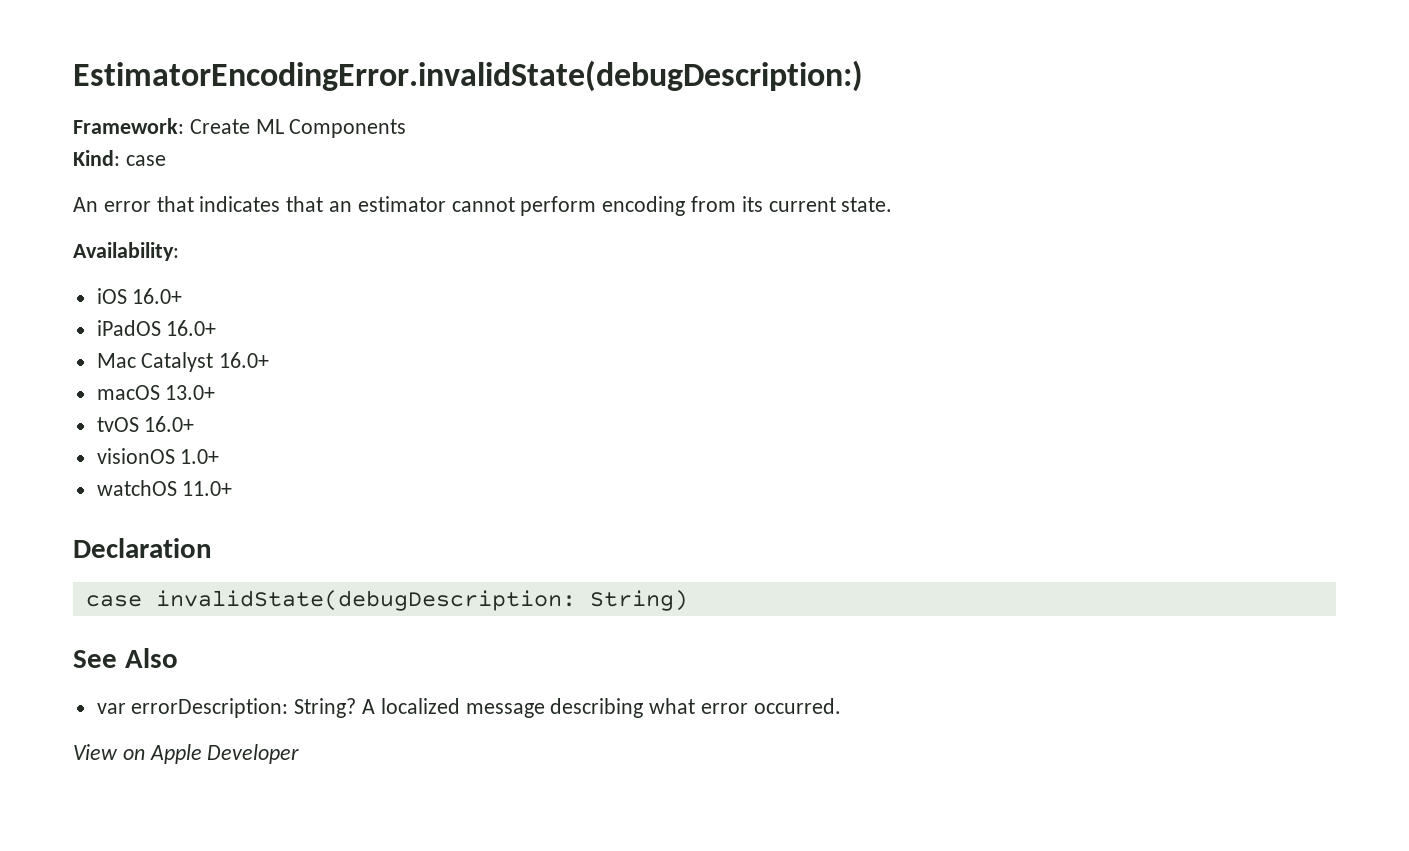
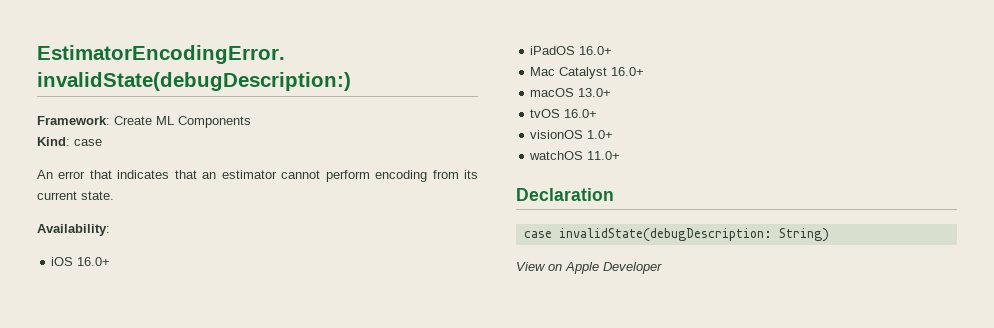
[73,648,178,668] [96,698,841,718] // See Also // var errorDescription: String? A localized message describing what error occurred. -> (829, 235) none

